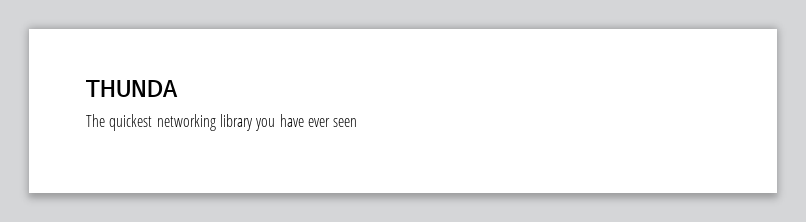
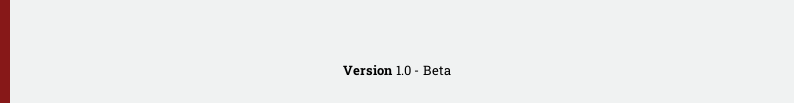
[86,80,178,97] [86,114,358,131] THUNDA // The quickest networking library you have ever seen -> [343,65,451,76] Version 1.0 - Beta

